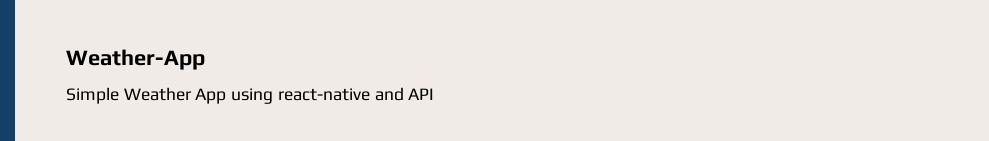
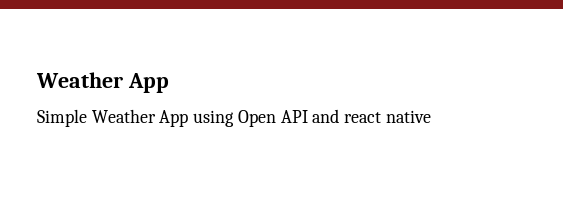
[66,49,205,70] Weather-App -> [36,72,169,93] Weather App
[277,87,435,101] react-native and API -> [237,109,431,127] Open API and react native

